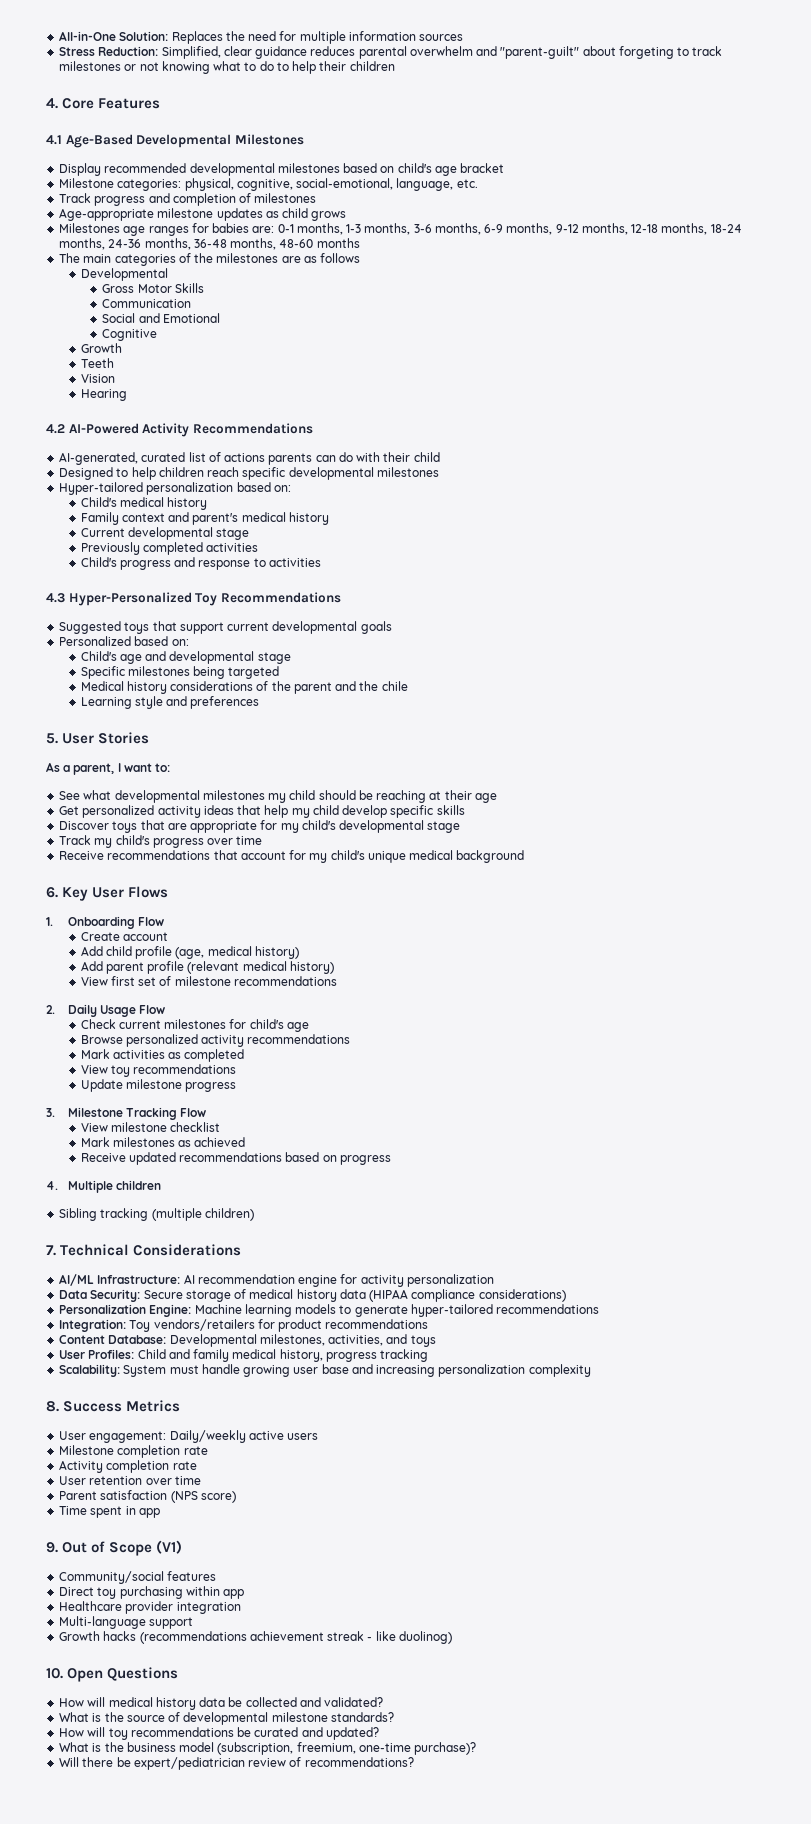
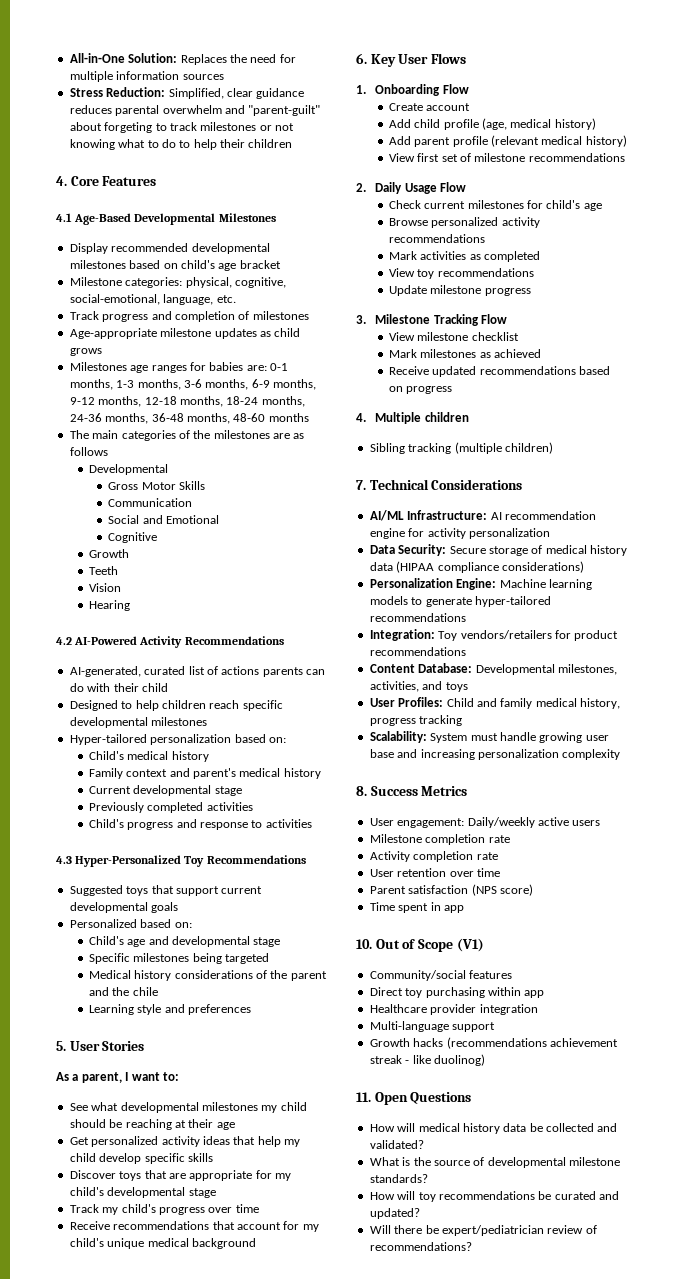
[46,1542,58,1553] 9. -> [356,939,372,949] 10.
[46,1668,63,1679] 10. -> [356,1092,371,1102] 11.
[59,1742,477,1755] // What is the business model (subscription, freemium, one-time purchase)? -> (420, 1213) none

